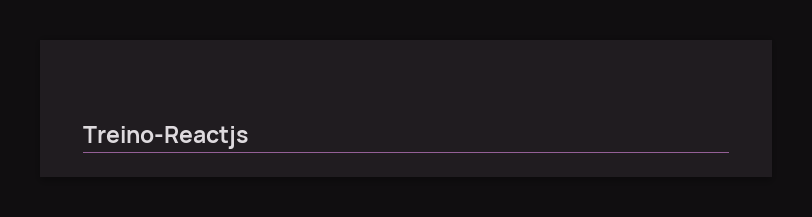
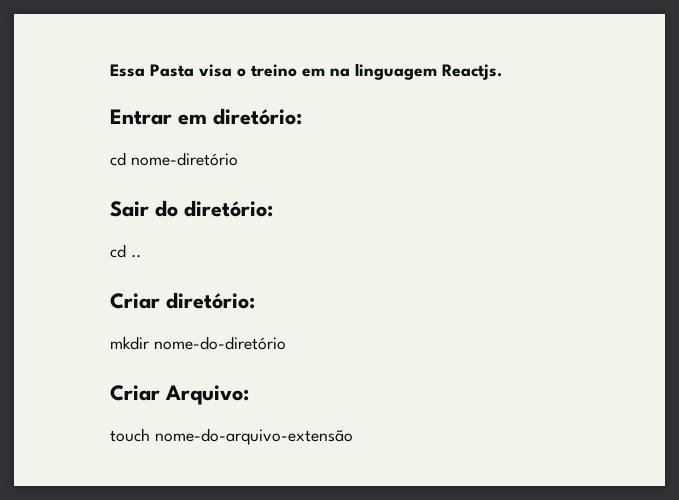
[83,126,248,149] Treino-Reactjs -> [110,63,502,80] [110,108,302,125] [110,152,238,166] [110,200,273,217] [110,244,141,258] [110,292,255,309] [110,336,286,350] [110,385,249,405] [110,428,353,445] Essa Pasta visa o treino em na linguagem Reactjs. // Entrar em diretório: // cd nome-diretório // Sair do diretório: // cd .. // Criar diretório: // mkdir nome-do-diretório // Criar Arquivo: // touch nome-do-arquivo-extensão

